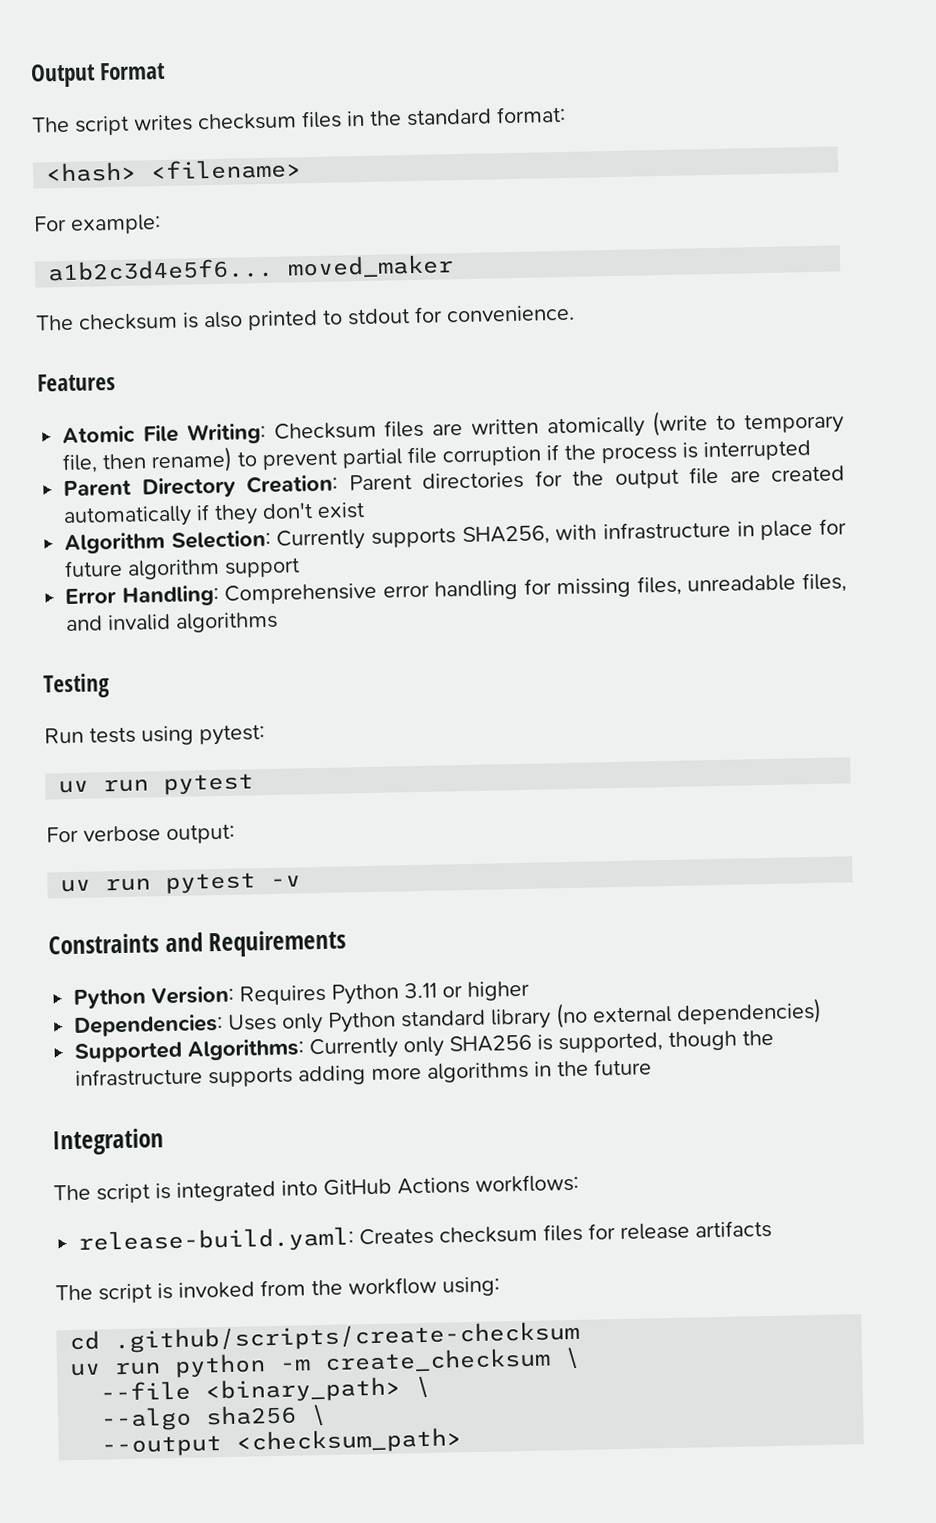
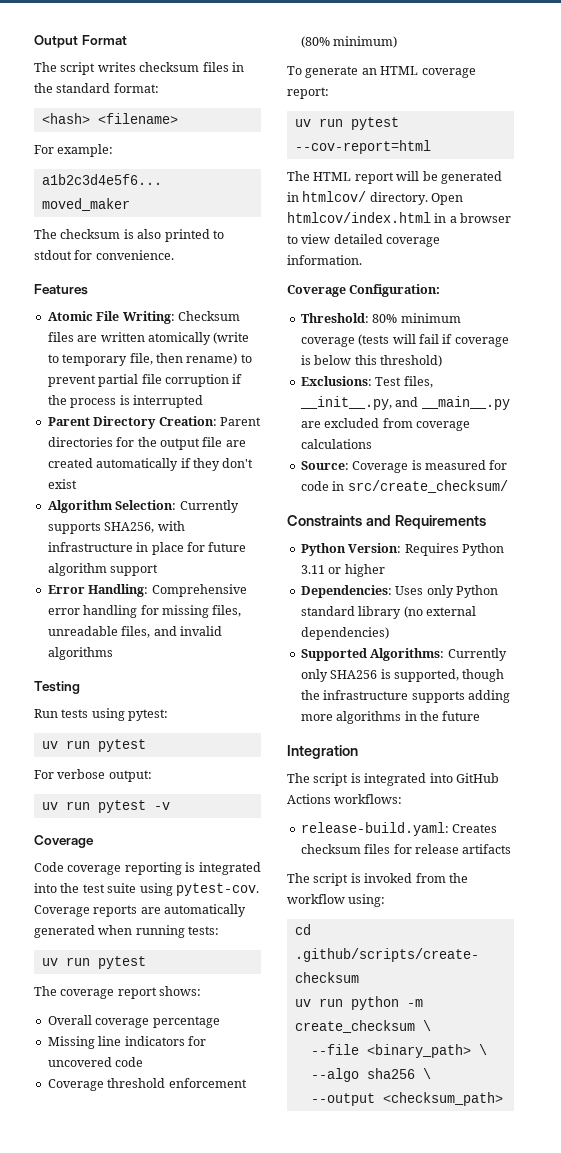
(302, 881) none -> [34,835,94,848] [34,862,261,875] [34,883,259,896] [34,904,247,917] [34,925,220,938] [41,956,146,969] [34,986,202,999] [47,1015,220,1028] [47,1036,206,1049] [47,1057,144,1067] [47,1078,247,1091] [300,36,398,48] [287,66,476,78] [287,87,329,99] [294,117,399,130] [294,140,431,154] [287,171,502,184] [287,191,464,205] [287,212,512,223] [287,234,441,247] [287,255,362,265] [287,284,441,297] [300,313,461,323] [300,334,509,347] [300,355,442,367] [300,376,433,388] [299,396,510,410] [300,418,470,431] [300,439,372,449] [300,460,508,473] [300,480,508,493] // Coverage // Code coverage reporting is integrated into the test suite using pytest-cov. Coverage reports are automatically generated when running tests: // uv run pytest // The coverage report shows: // Overall coverage percentage // Missing line indicators for uncovered code // Coverage threshold enforcement (80% minimum) // To generate an HTML coverage report: // uv run pytest --cov-report=html // The HTML report will be generated in htmlcov/ directory. Open htmlcov/index.html in a browser to view detailed coverage information. // Coverage Configuration: // Threshold: 80% minimum coverage (tests will fail if coverage is below this threshold) // Exclusions: Test files, __init__.py, and __main__.py are excluded from coverage calculations // Source: Coverage is measured for code in src/create_checksum/

